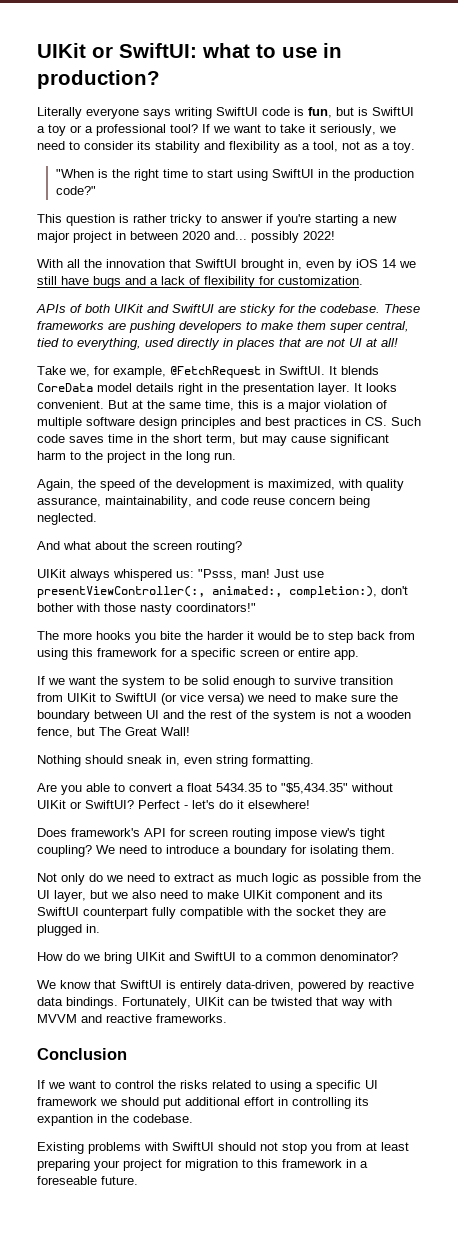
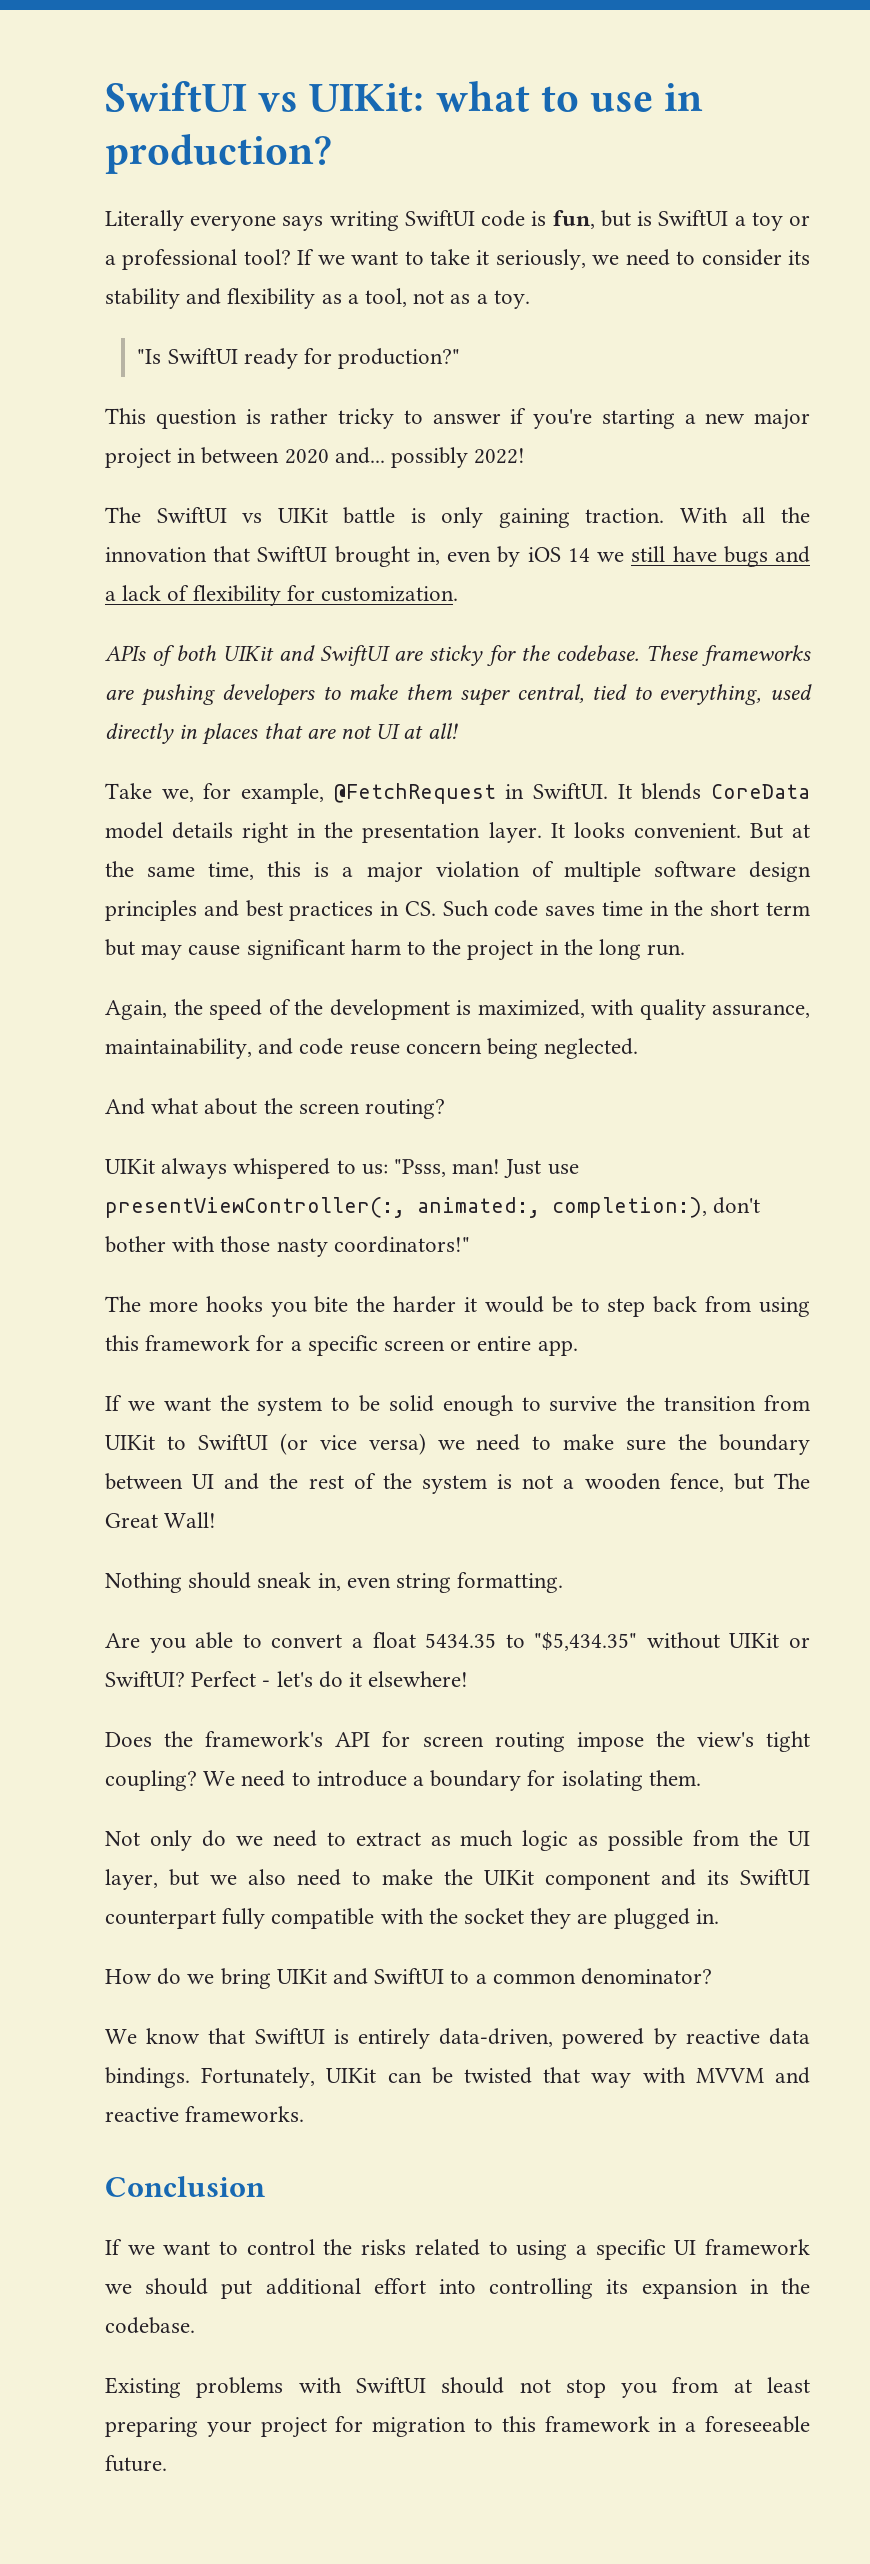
[37,43,197,58] UIKit or SwiftUI: -> [105,81,425,112] SwiftUI vs UIKit:
[55,169,414,181] [55,186,96,195] "When is the right time to start using SwiftUI in the production code?" -> [137,348,461,369] "Is SwiftUI ready for production?"
(335, 235) none -> [105,507,665,528] The SwiftUI vs UIKit battle is only gaining traction.
[206,434,236,445] term, -> [765,902,810,916] term
(172, 575) none -> [336,1160,356,1174] to
(336, 680) none -> [626,1395,656,1411] the
(67, 832) none -> [164,1731,194,1747] the
(317, 834) none -> [655,1731,685,1747] the
(239, 894) none -> [444,1869,473,1885] the
[278,1097,288,1106] in -> [439,2279,476,2294] into
[37,1114,93,1126] expantion -> [641,2279,738,2299] expansion
[37,1176,97,1185] foreseable -> [705,2416,810,2433] foreseeable

